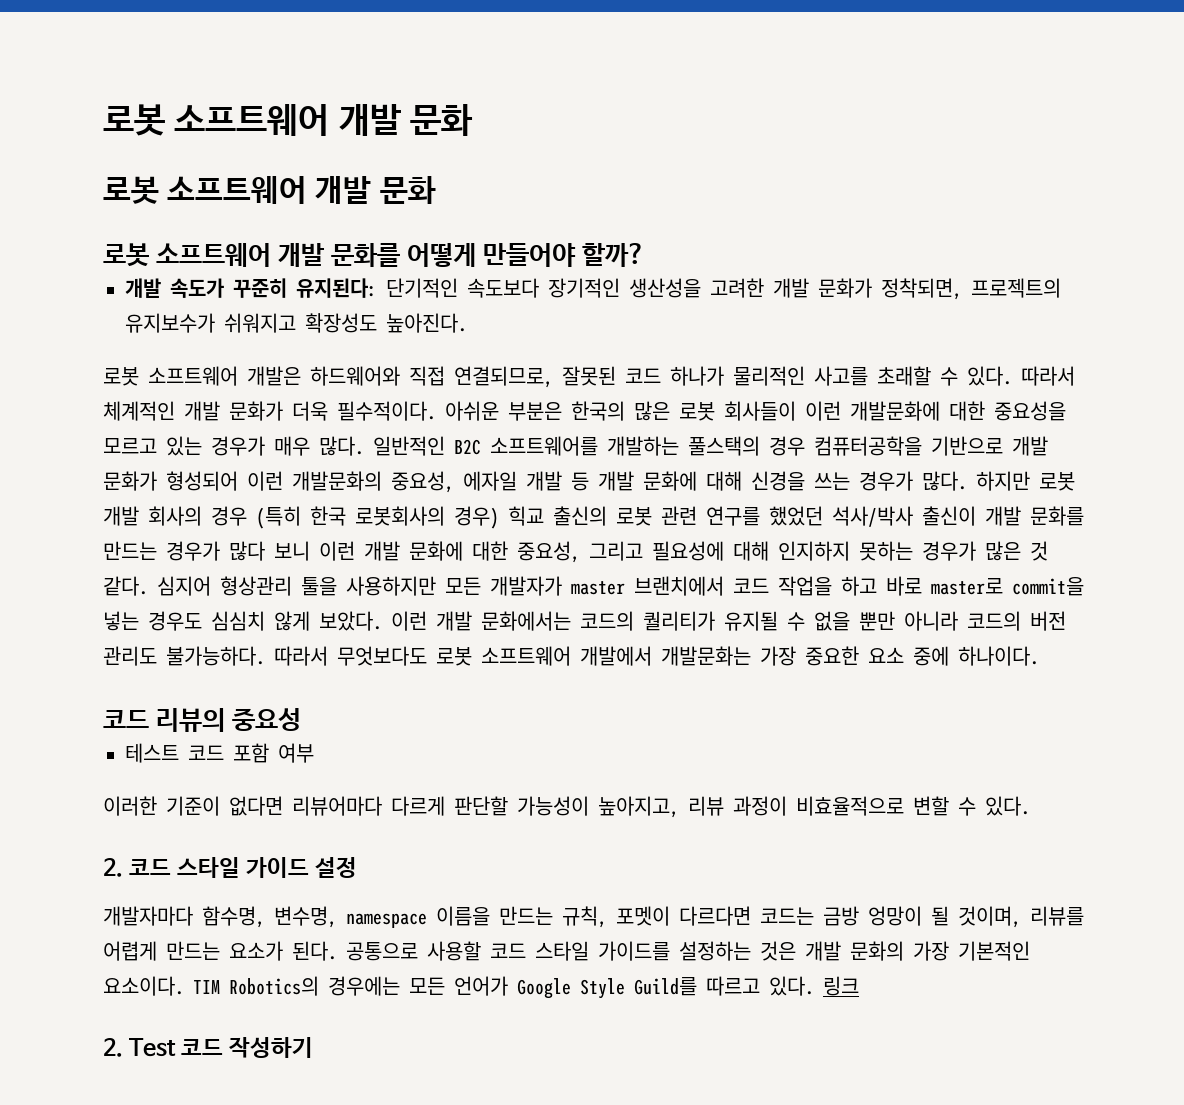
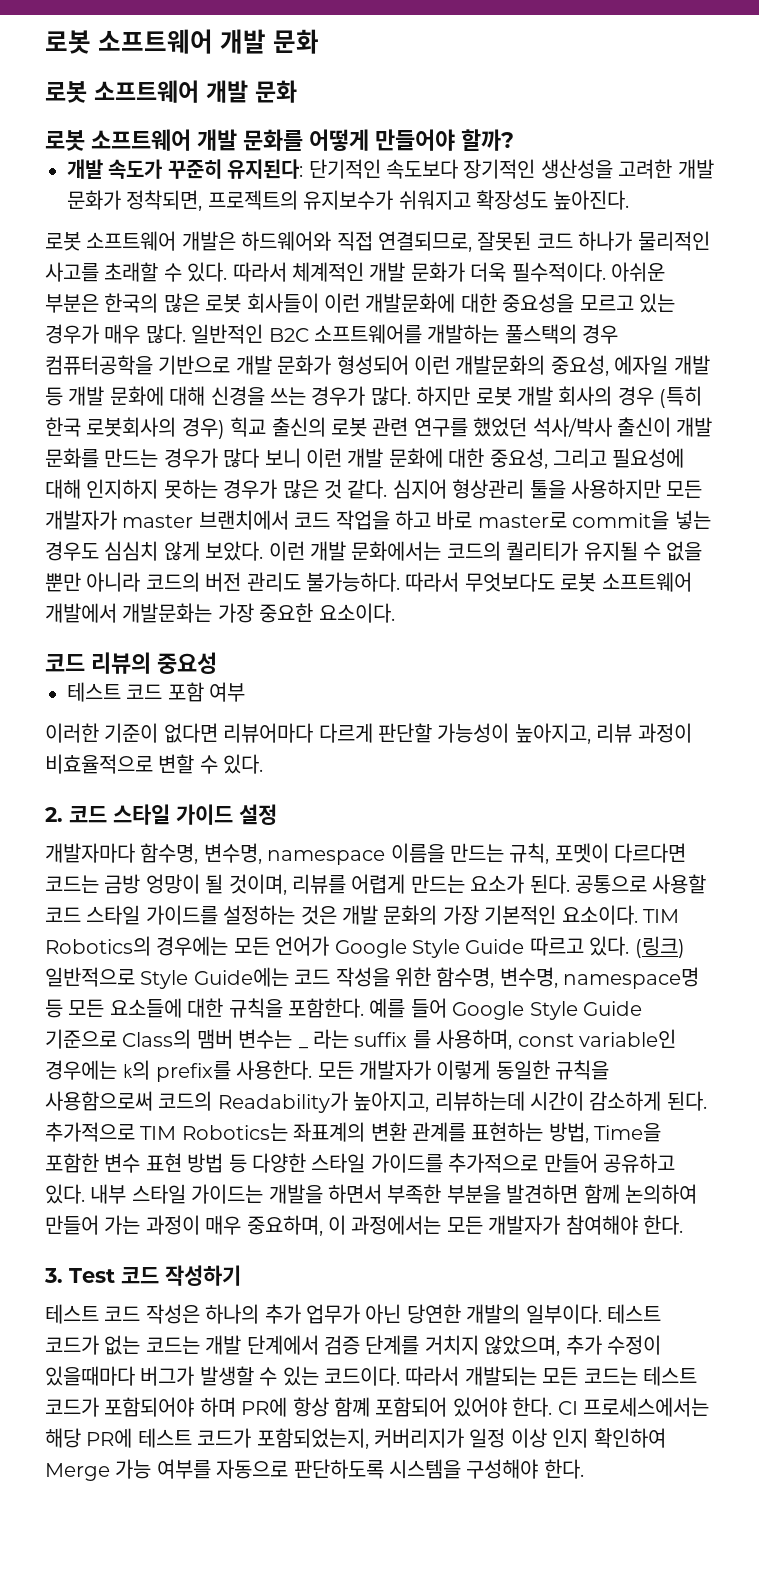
[868,646,1039,666] 요소 중에 하나이다. -> [318,603,395,623] 요소이다.
[634,977,697,996] Guild를 -> [465,939,525,954] Guide
[823,976,859,996] [103,1037,314,1058] 링크 // 2. Test 코드 작성하기 -> [634,936,685,958] [45,967,700,989] [45,998,642,1020] [45,1029,676,1050] [45,1060,610,1082] [45,1091,707,1113] [45,1122,662,1143] [45,1153,675,1173] [45,1184,697,1204] [45,1215,683,1236] [44,1265,241,1286] [45,1304,661,1324] [45,1335,661,1356] [45,1366,697,1386] [45,1397,709,1417] [45,1428,666,1449] [45,1459,584,1481] (링크) 일반적으로 Style Guide에는 코드 작성을 위한 함수명, 변수명, namespace명 등 모든 요소들에 대한 규칙을 포함한다. 예를 들어 Google Style Guide 기준으로 Class의 맴버 변수는 _ 라는 suffix 를 사용하며, const variable인 경우에는 k의 prefix를 사용한다. 모든 개발자가 이렇게 동일한 규칙을 사용함으로써 코드의 Readability가 높아지고, 리뷰하는데 시간이 감소하게 된다. 추가적으로 TIM Robotics는 좌표계의 변환 관계를 표현하는 방법, Time을 포함한 변수 표현 방법 등 다양한 스타일 가이드를 추가적으로 만들어 공유하고 있다. 내부 스타일 가이드는 개발을 하면서 부족한 부분을 발견하면 함께 논의하여 만들어 가는 과정이 매우 중요하며, 이 과정에서는 모든 개발자가 참여해야 한다. // 3. Test 코드 작성하기 // 테스트 코드 작성은 하나의 추가 업무가 아닌 당연한 개발의 일부이다. 테스트 코드가 없는 코드는 개발 단계에서 검증 단계를 거치지 않았으며, 추가 수정이 있을때마다 버그가 발생할 수 있는 코드이다. 따라서 개발되는 모든 코드는 테스트 코드가 포함되어야 하며 PR에 항상 함꼐 포함되어 있어야 한다. CI 프로세스에서는 해당 PR에 테스트 코드가 포함되었는지, 커버리지가 일정 이상 인지 확인하여 Merge 가능 여부를 자동으로 판단하도록 시스템을 구성해야 한다.

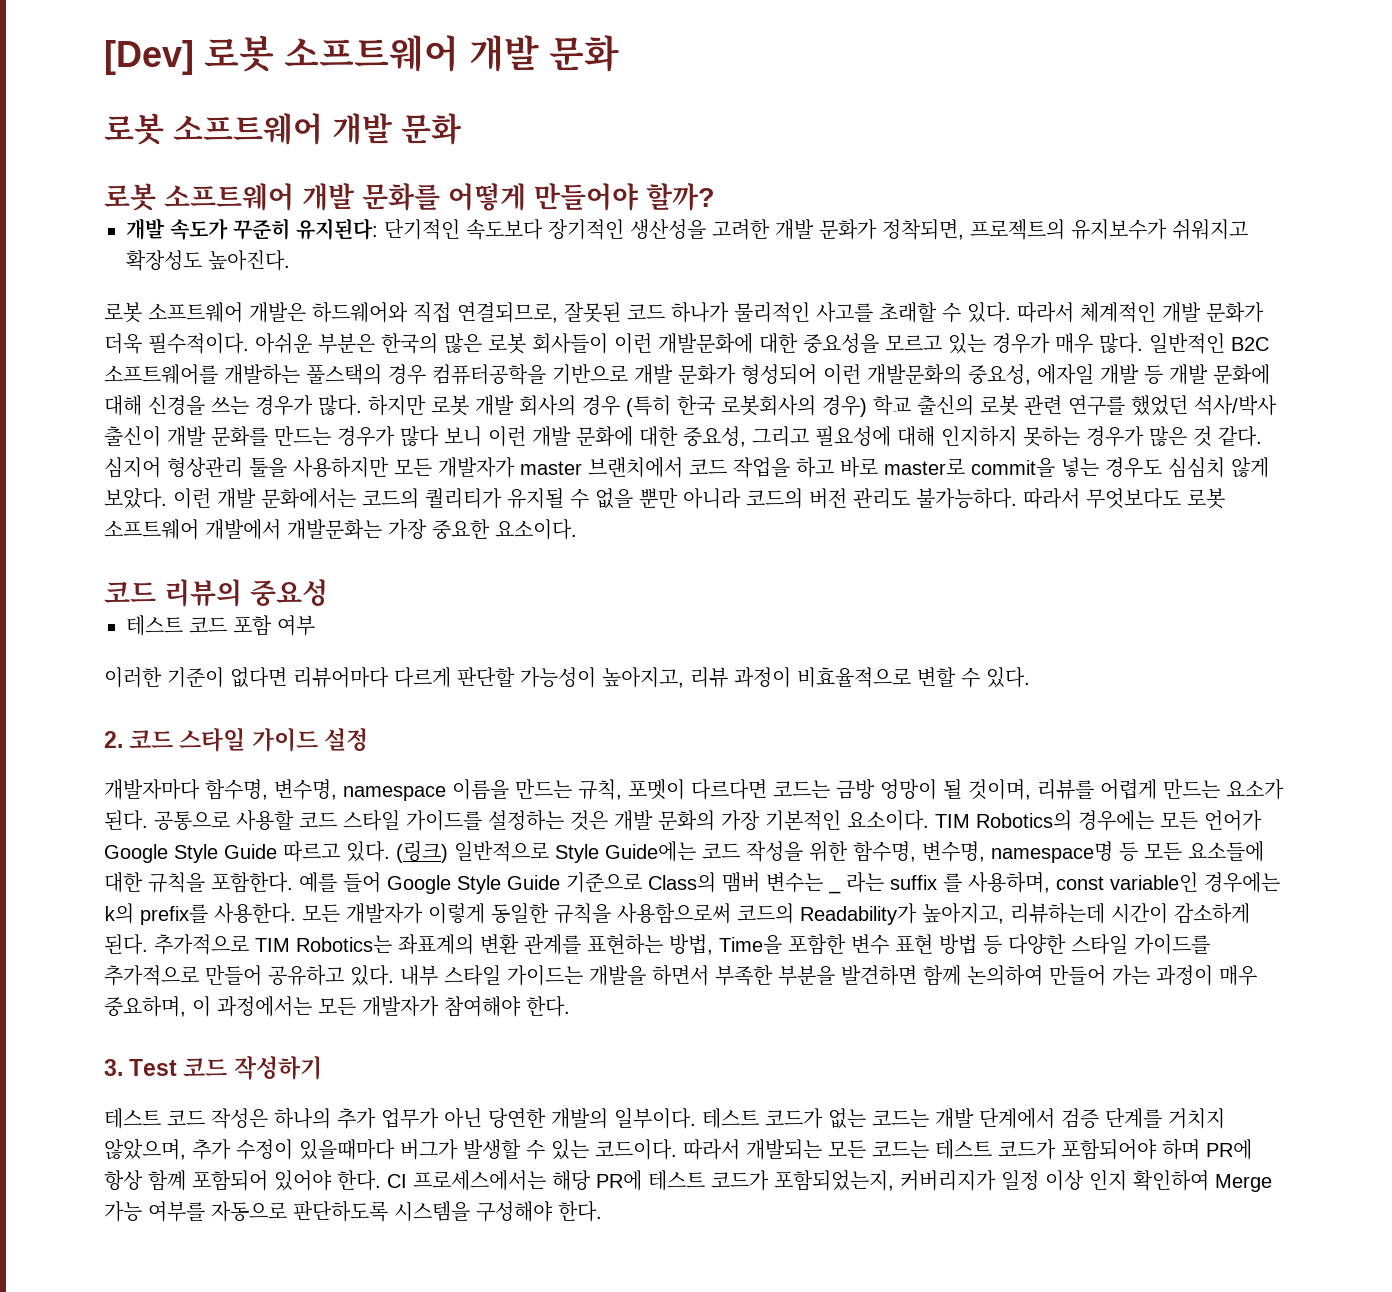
(45, 42) none -> [104,40,194,75] [Dev]
[230,417,267,437] 힉교 -> [873,395,911,416] 학교

